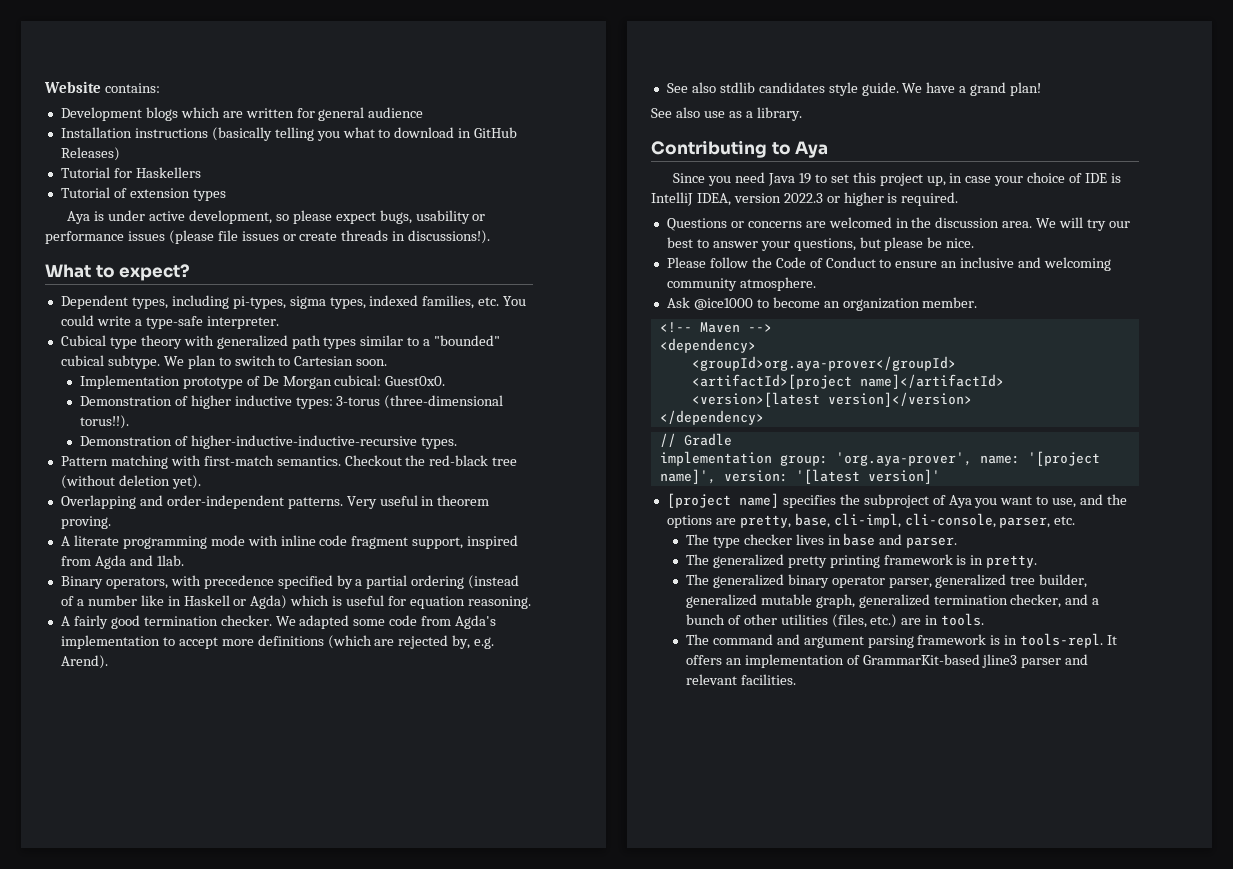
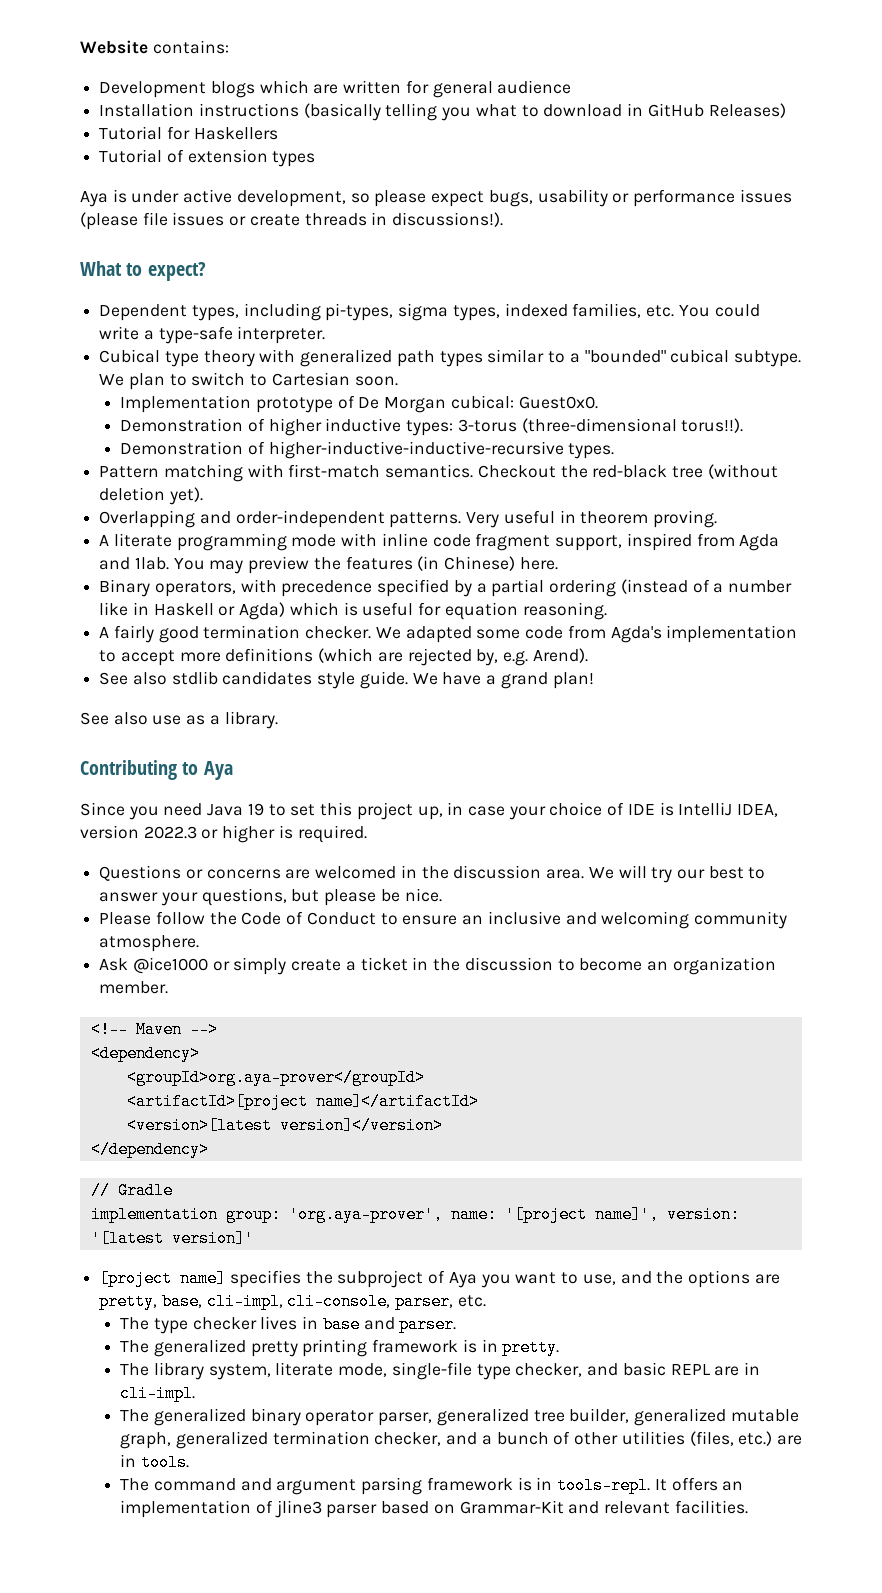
(184, 560) none -> [173,556,558,574] You may preview the features (in Chinese) here.
(753, 304) none -> [212,957,553,975] or simply create a ticket in the discussion
(1038, 561) none -> [120,1362,760,1380] [120,1385,196,1402] // The library system, literate mode, single-file type checker, and basic REPL are in cli-impl.
[862,654,980,665] GrammarKit-based -> (273, 1507) none
(1062, 663) none -> [381,1500,564,1514] based on Grammar-Kit

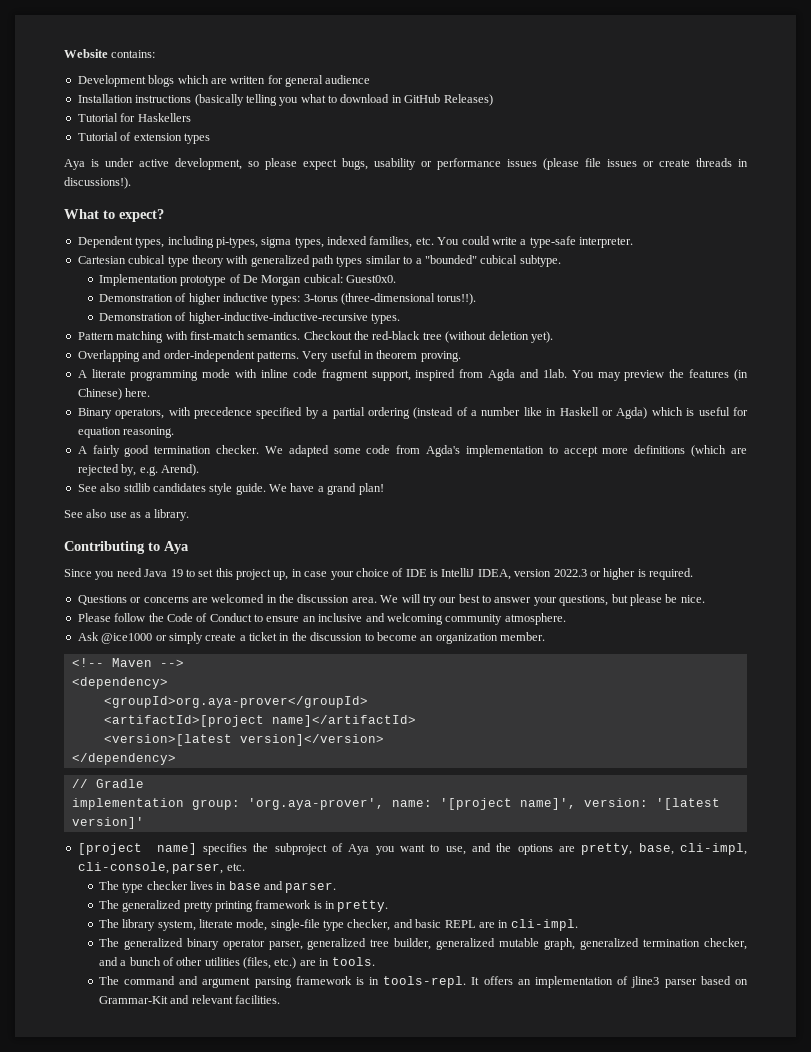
[99,349,161,363] Cubical -> [77,255,166,264] Cartesian cubical
[99,372,398,390] We plan to switch to Cartesian soon. -> (561, 261) none

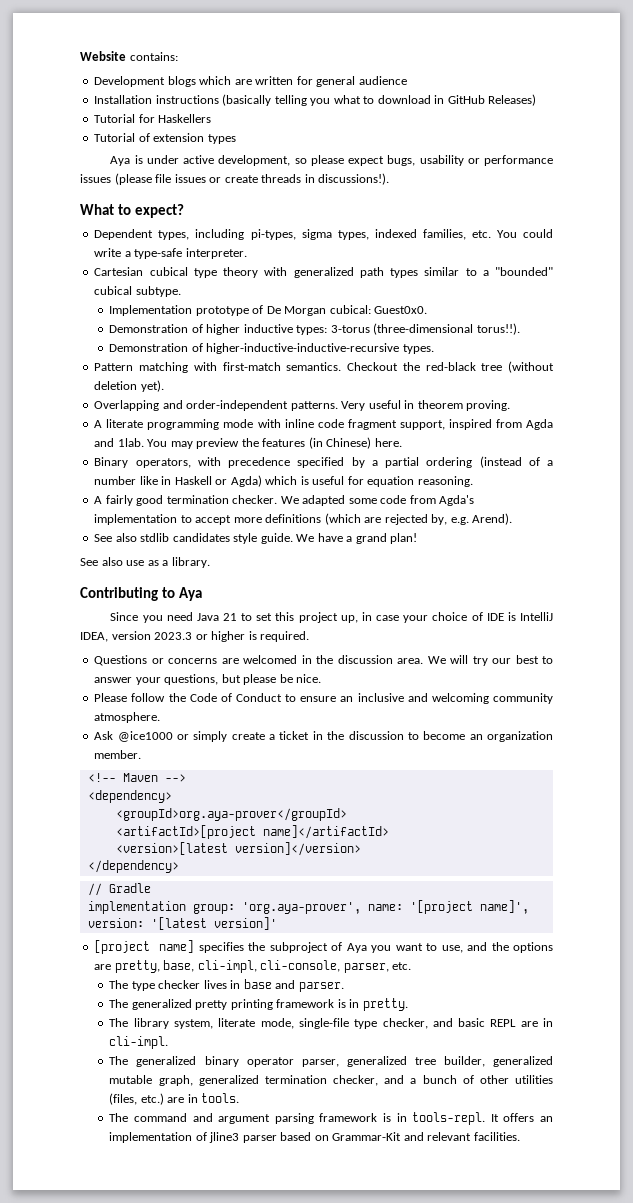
[170,569,183,577] 19 -> [222,613,237,621] 21
[553,569,587,577] 2022.3 -> [154,632,193,640] 2023.3

